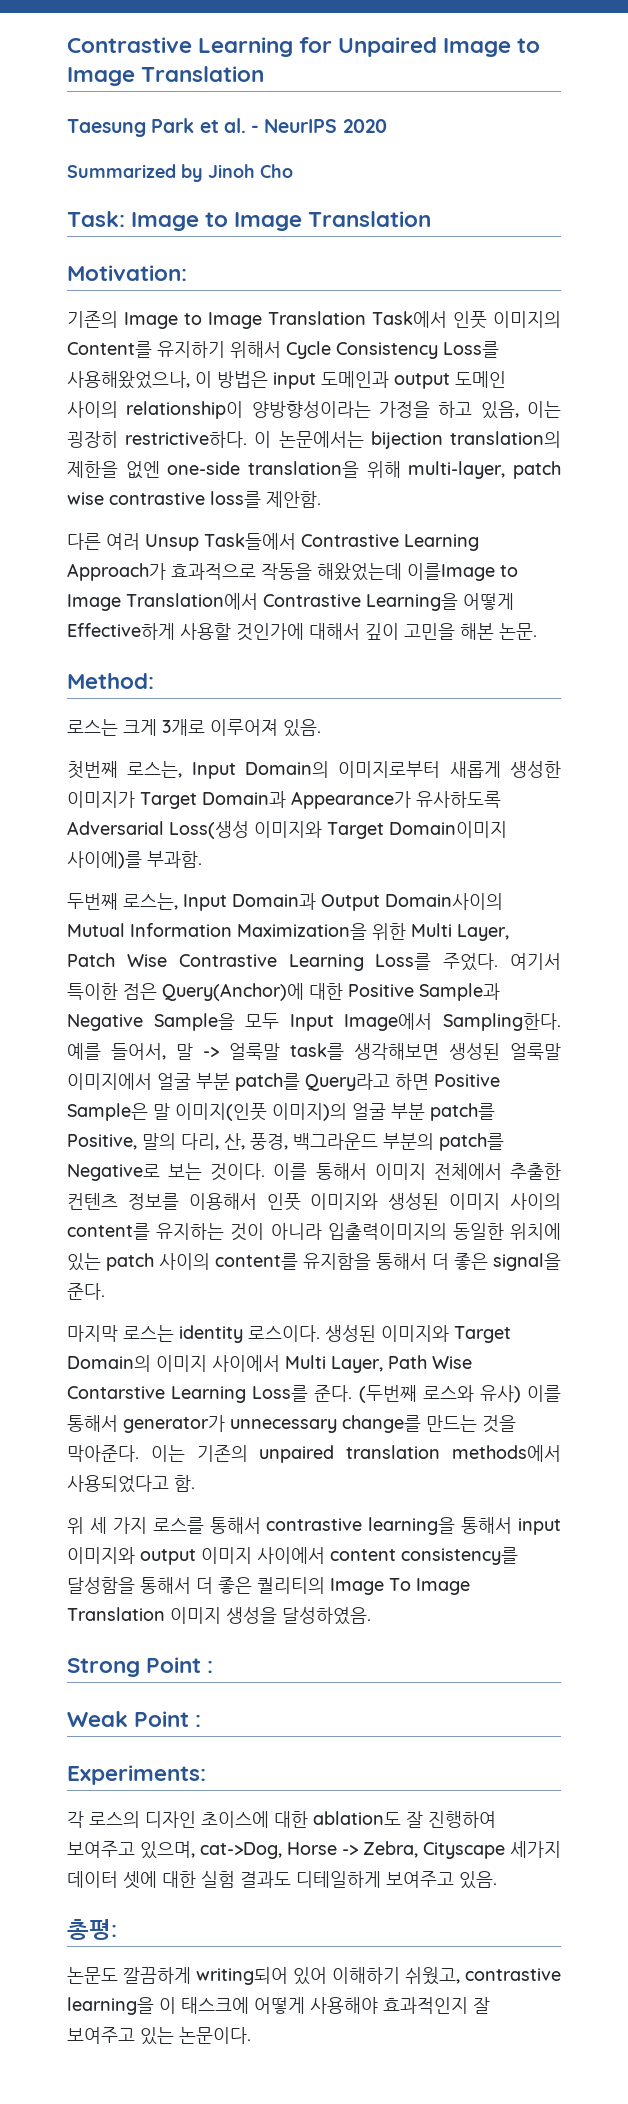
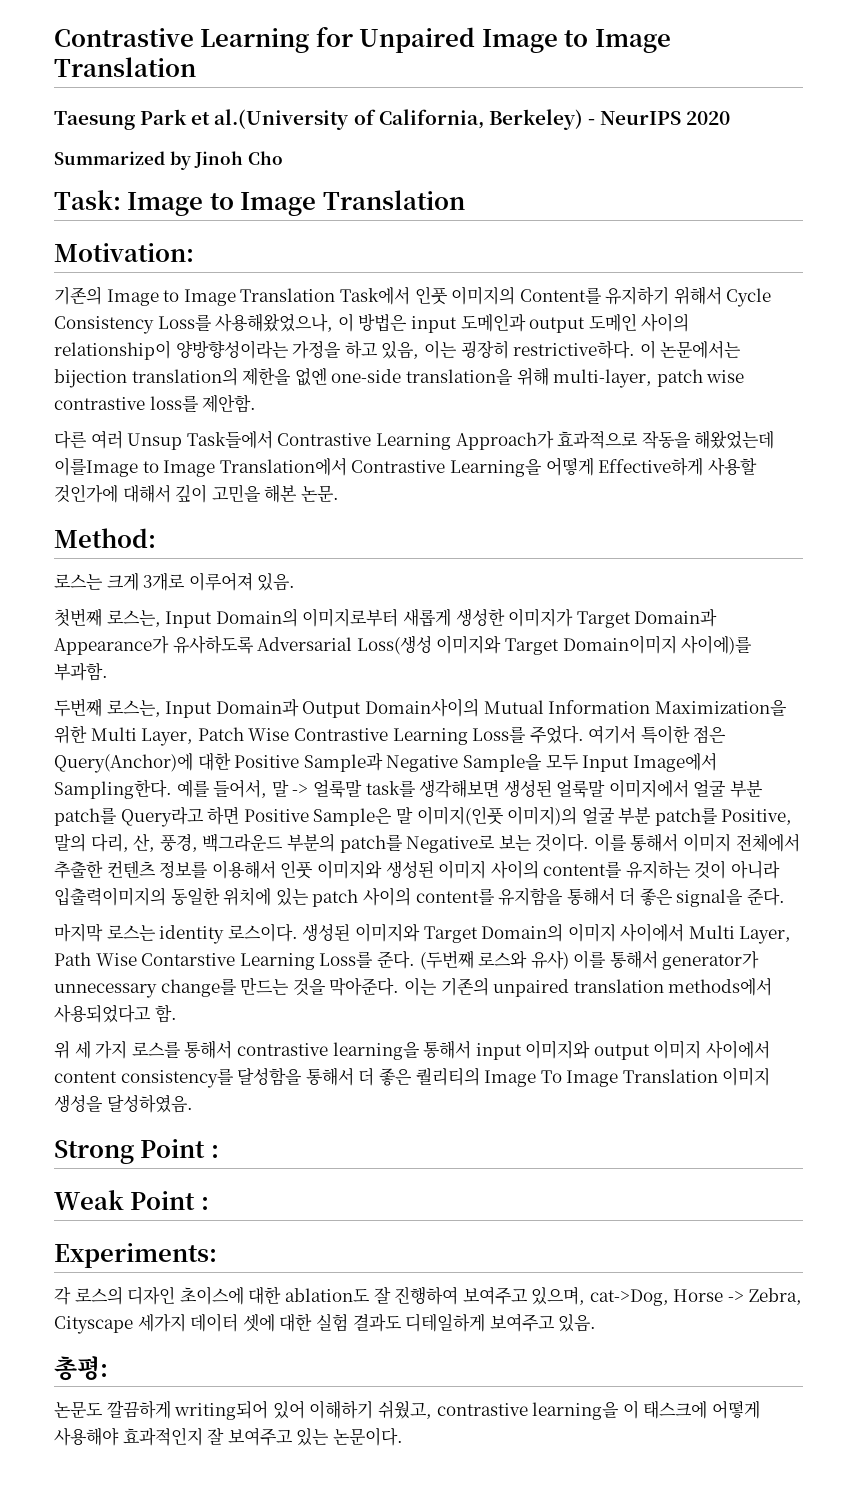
[223,118,246,133] al. -> [214,109,583,130] al.(University of California, Berkeley)

